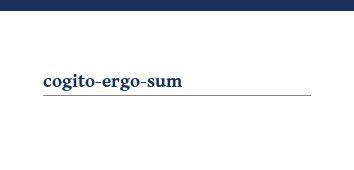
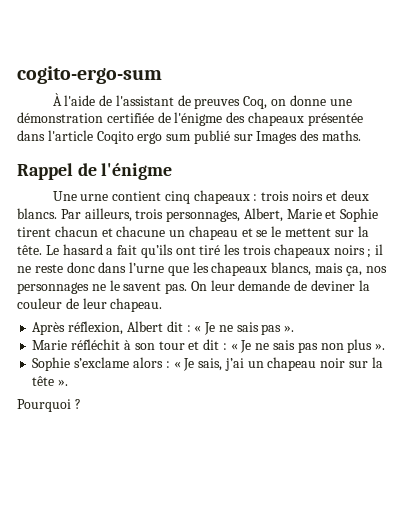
(183, 82) none -> [52,93,352,109] [17,112,363,126] [17,130,362,144] [17,163,173,180] [52,190,369,204] [17,208,379,222] [17,226,369,240] [17,244,384,258] [17,262,387,276] [17,280,370,294] [17,298,163,312] [32,321,295,335] [32,339,386,353] [32,357,383,371] [32,376,69,386] [17,399,81,412] // À l'aide de l'assistant de preuves Coq, on donne une démonstration certifiée de l'énigme des chapeaux présentée dans l'article Coqito ergo sum publié sur Images des maths. // Rappel de l'énigme // Une urne contient cinq chapeaux : trois noirs et deux blancs. Par ailleurs, trois personnages, Albert, Marie et Sophie tirent chacun et chacune un chapeau et se le mettent sur la tête. Le hasard a fait qu’ils ont tiré les trois chapeaux noirs ; il ne reste donc dans l’urne que les chapeaux blancs, mais ça, nos personnages ne le savent pas. On leur demande de deviner la couleur de leur chapeau. // Après réflexion, Albert dit : « Je ne sais pas ». // Marie réfléchit à son tour et dit : « Je ne sais pas non plus ». // Sophie s’exclame alors : « Je sais, j’ai un chapeau noir sur la tête ». // Pourquoi ?

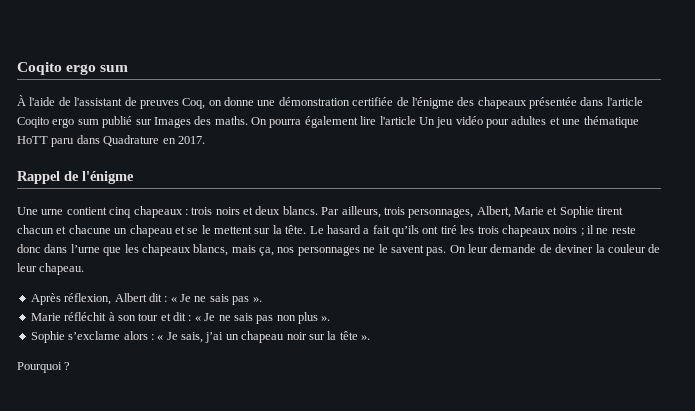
[17,66,162,84] cogito-ergo-sum -> [17,62,129,75] Coqito ergo sum
(362, 135) none -> [251,116,639,128] [17,135,205,147] On pourra également lire l'article Un jeu vidéo pour adultes et une thématique HoTT paru dans Quadrature en 2017.

